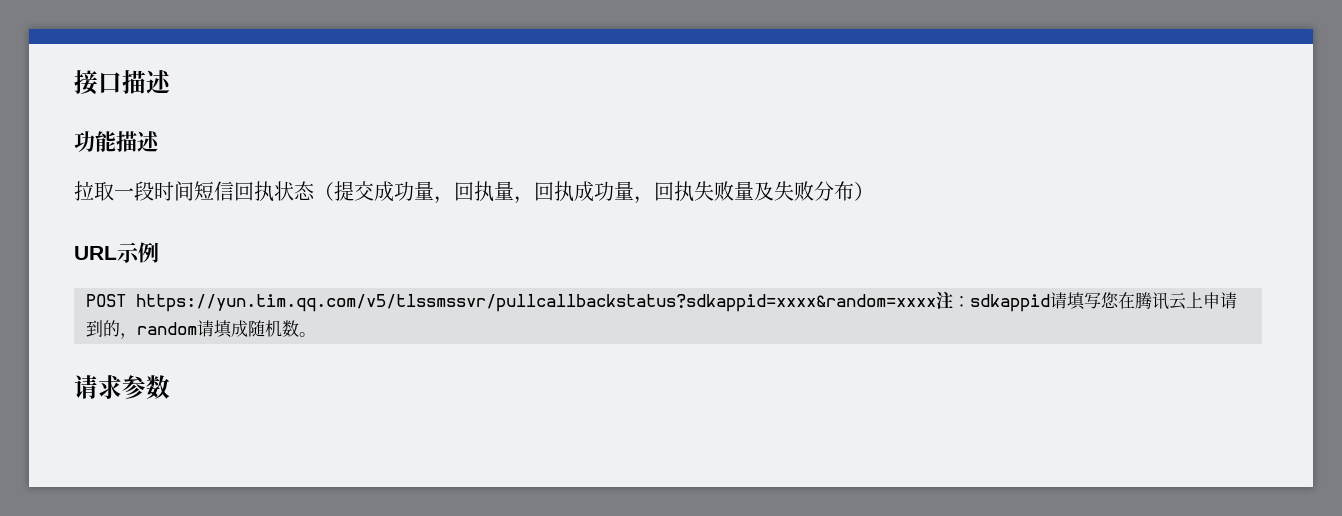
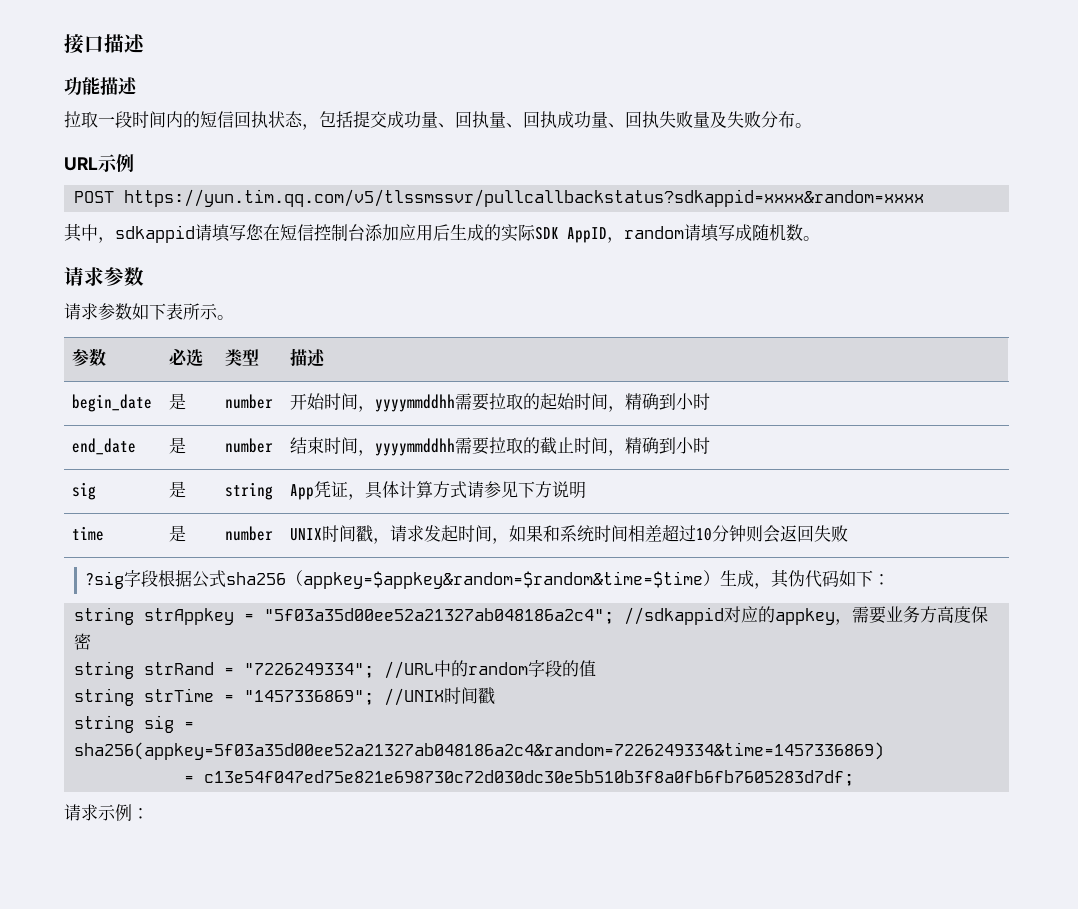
(194, 191) none -> [166,111,200,128] 内的
[314,182,334,201] （ -> [302,111,353,130] ，包括
[434,181,534,204] ，回执量， -> [438,111,523,128] 、回执量、
[634,196,654,204] ， -> [608,123,625,128] 、
[854,182,874,201] ） -> [795,123,812,128] 。
[936,291,970,309] 注： -> [64,223,115,243] // 其中，
[1135,292,1237,310] [86,320,120,337] 腾讯云上申请到的 -> [280,224,607,243] 短信控制台添加应用后生成的实际SDK AppID
(233, 329) none -> [718,224,735,241] 写
(170, 387) none -> [64,303,234,320] [72,348,107,367] [169,349,204,366] [225,349,260,366] [290,348,327,367] [72,394,153,412] [169,393,187,410] [225,394,274,409] [290,393,711,412] [72,438,137,455] [169,437,187,454] [225,438,274,453] [290,437,711,456] [72,482,97,500] [169,481,187,498] [225,482,274,500] [290,481,587,500] [72,526,105,541] [169,525,187,542] [225,526,274,541] [290,524,849,544] [86,569,891,589] [74,606,989,625] [74,633,92,650] [74,660,597,679] [74,687,496,706] [74,715,195,733] [74,742,885,760] [184,770,855,786] [64,804,149,821] // 请求参数如下表所示。 // 参数 | 必选 | 类型 | 描述 // begin_date | 是 | number | 开始时间，yyyymmddhh需要拉取的起始时间，精确到小时 // end_date | 是 | number | 结束时间，yyyymmddhh需要拉取的截止时间，精确到小时 // sig | 是 | string | App凭证，具体计算方式请参见下方说明 // time | 是 | number | UNIX时间戳，请求发起时间，如果和系统时间相差超过10分钟则会返回失败 // ?sig字段根据公式sha256（appkey=$appkey&random=$random&time=$time）生成，其伪代码如下： // string strAppkey = "5f03a35d00ee52a21327ab048186a2c4"; //sdkappid对应的appkey，需要业务方高度保密 // string strRand = "7226249334"; //URL中的random字段的值 // string strTime = "1457336869"; //UNIX时间戳 // string sig = sha256(appkey=5f03a35d00ee52a21327ab048186a2c4&random=7226249334&time=1457336869) // = c13e54f047ed75e821e698730c72d030dc30e5b510b3f8a0fb6fb7605283d7df; // 请求示例：

